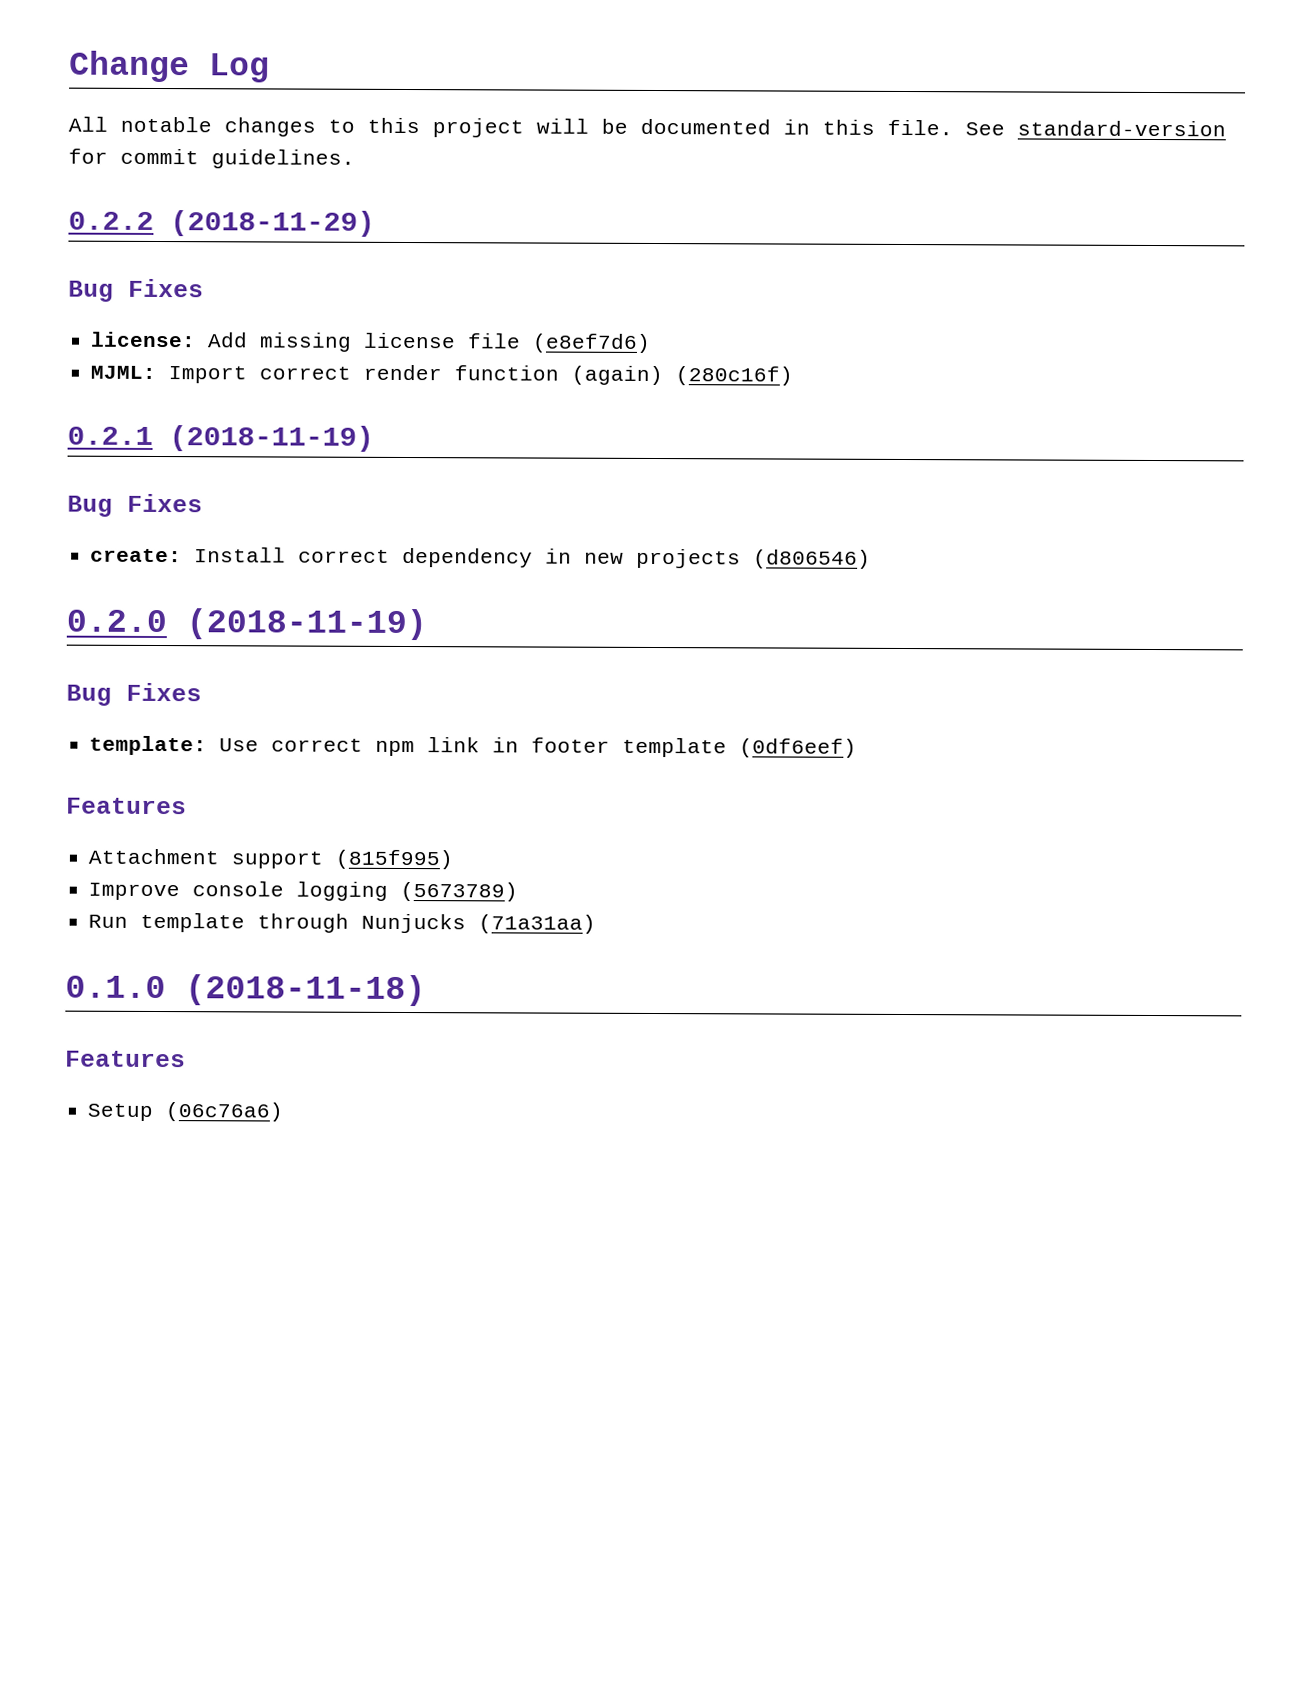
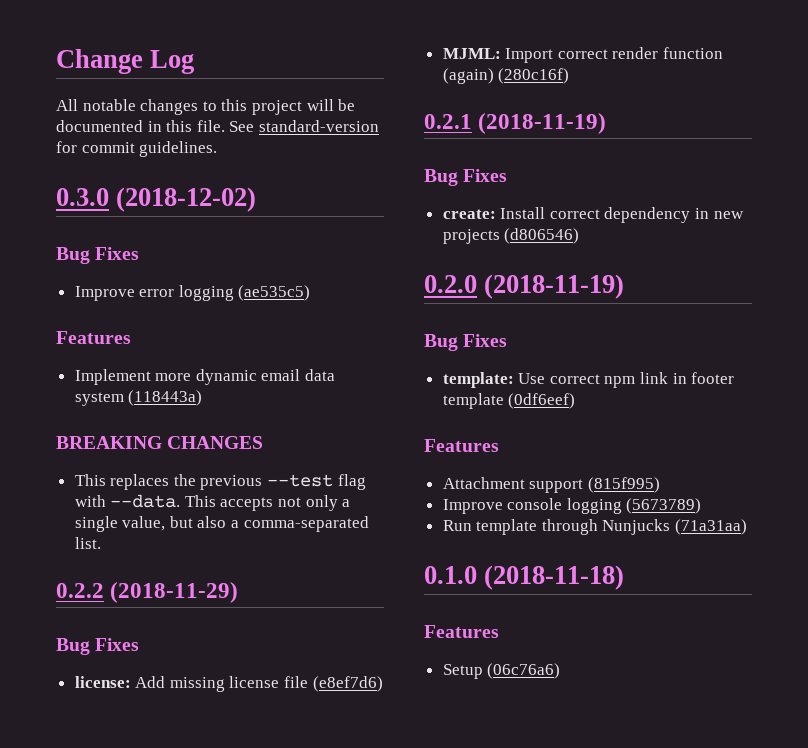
(355, 159) none -> [56,187,257,212] [56,247,140,264] [74,285,311,301] [56,331,131,344] [74,369,336,385] [74,390,203,406] [56,436,264,449] [74,474,366,490] [74,494,351,511] [74,516,369,532] [74,537,101,549] // 0.3.0 (2018-12-02) // Bug Fixes // Improve error logging (ae535c5) // Features // Implement more dynamic email data system (118443a) // BREAKING CHANGES // This replaces the previous --test flag with --data. This accepts not only a single value, but also a comma-separated list.

